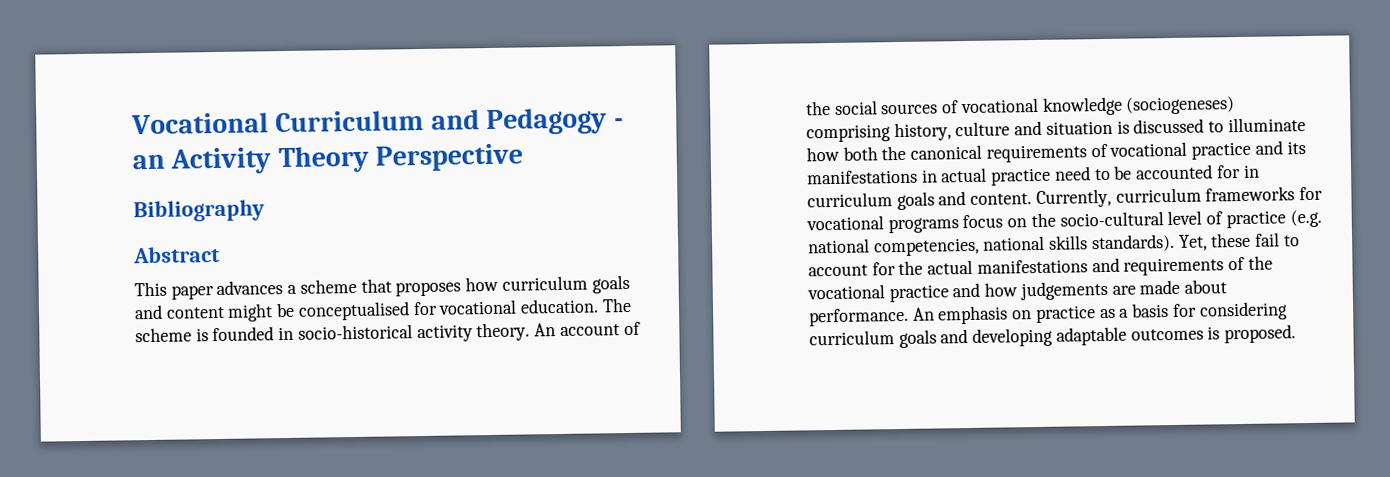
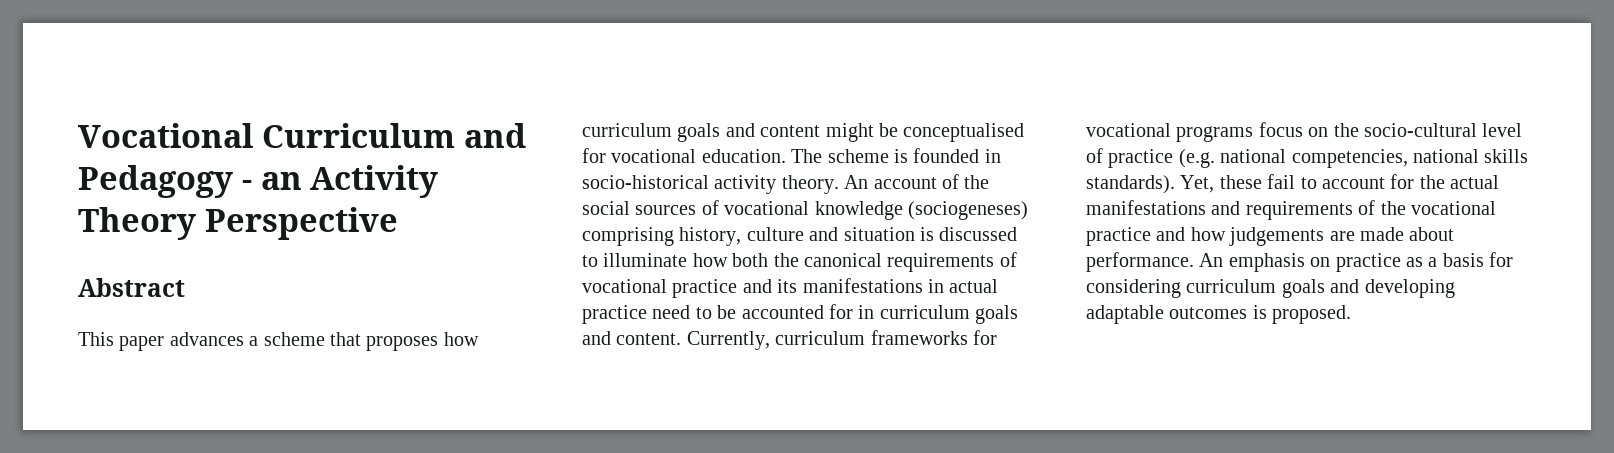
[133,199,265,223] // Bibliography -> (398, 223) none

